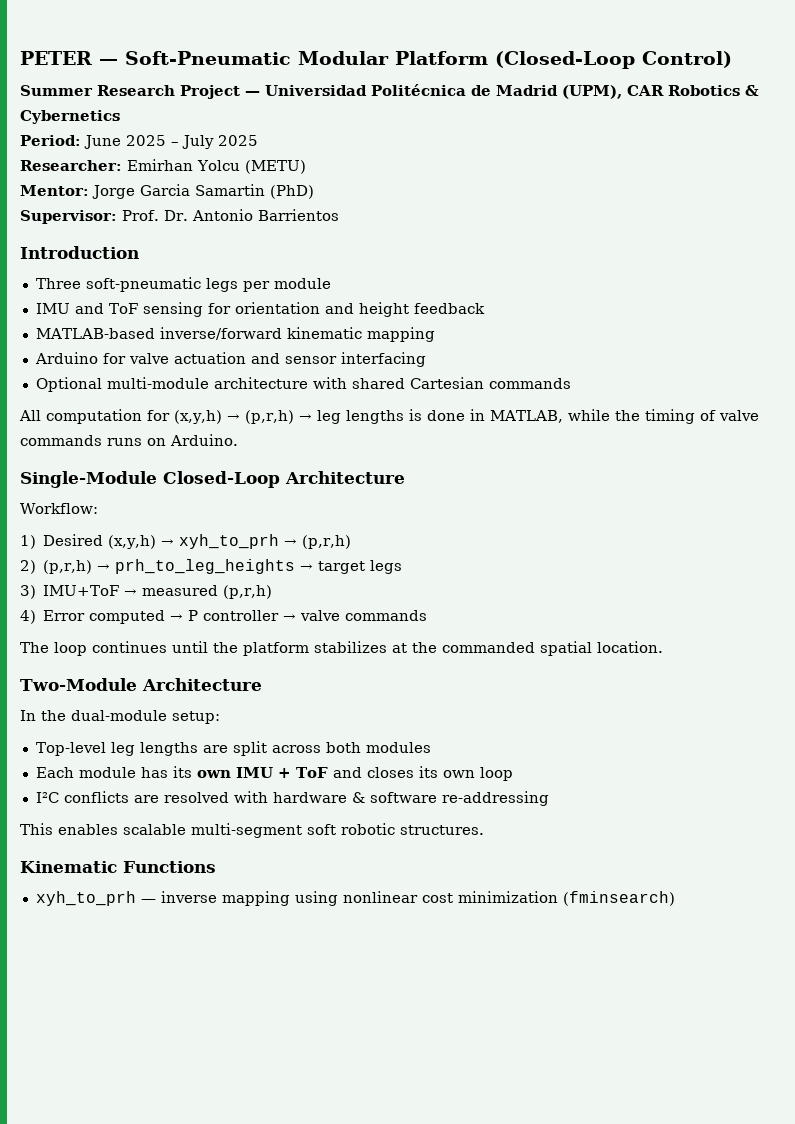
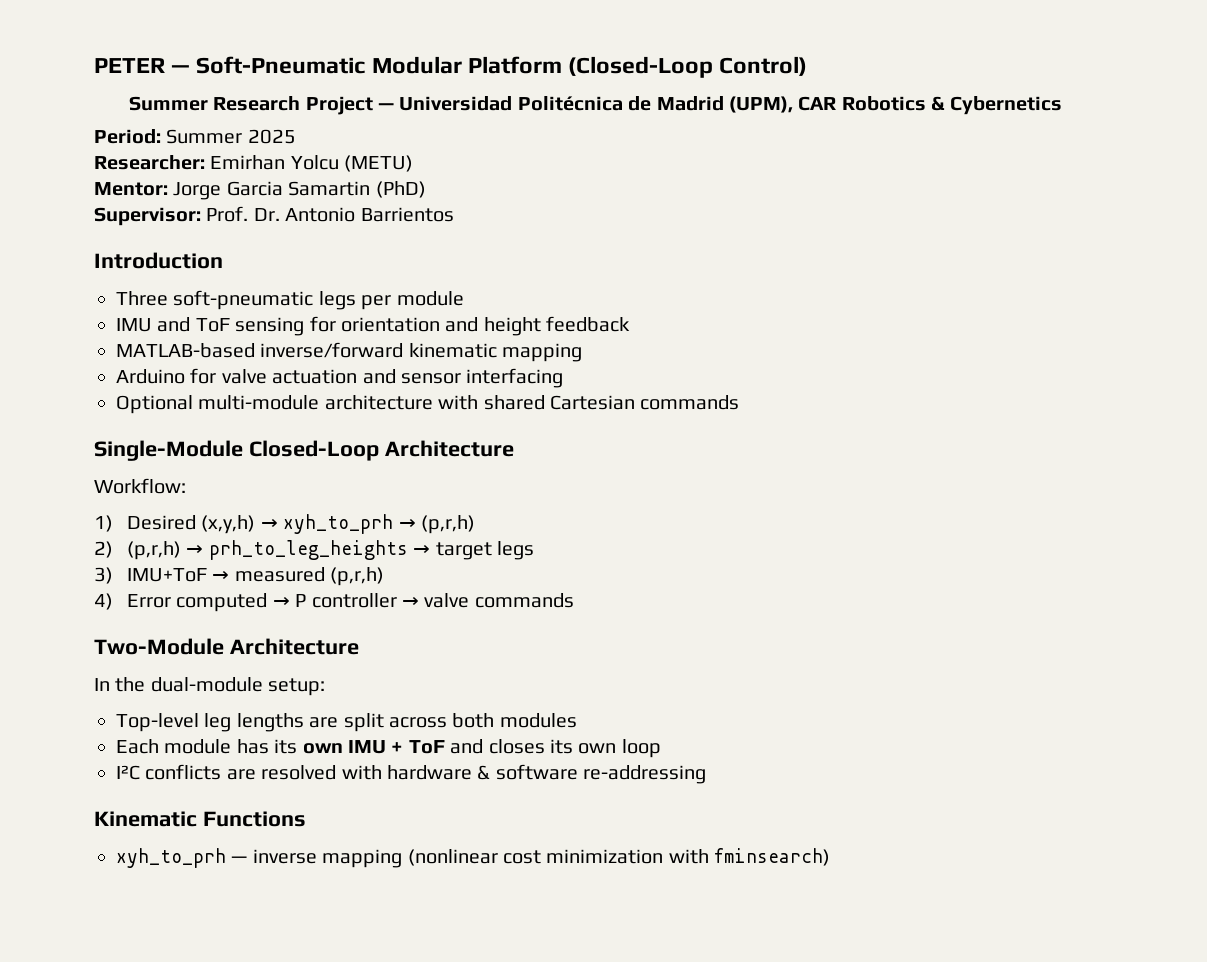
[84,135,214,149] June 2025 – July -> [166,129,243,144] Summer
[19,409,759,424] [20,434,238,446] // All computation for (x,y,h) → (p,r,h) → leg lengths is done in MATLAB, while the timing of valve commands runs on Arduino. -> (740, 402) none
[20,641,663,656] // The loop continues until the platform stabilizes at the commanded spatial location. -> (574, 600) none
[20,823,484,838] // This enables scalable multi-segment soft robotic structures. -> (707, 774) none
[294,891,675,906] using nonlinear cost minimization (fminsearch) -> [407,848,831,866] (nonlinear cost minimization with fminsearch)

